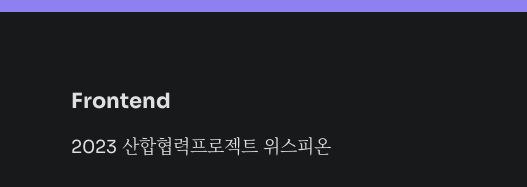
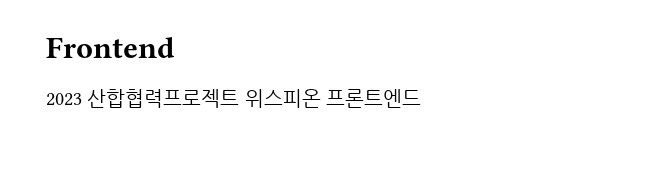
(331, 146) none -> [326,89,422,108] 프론트엔드

